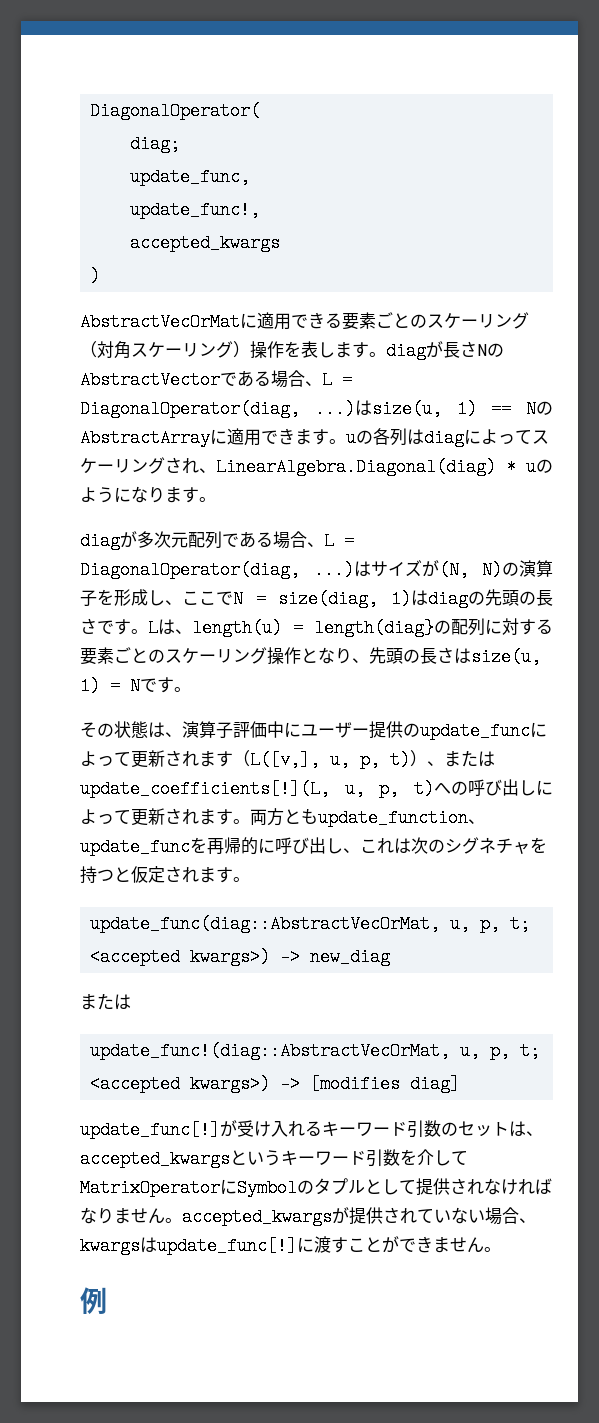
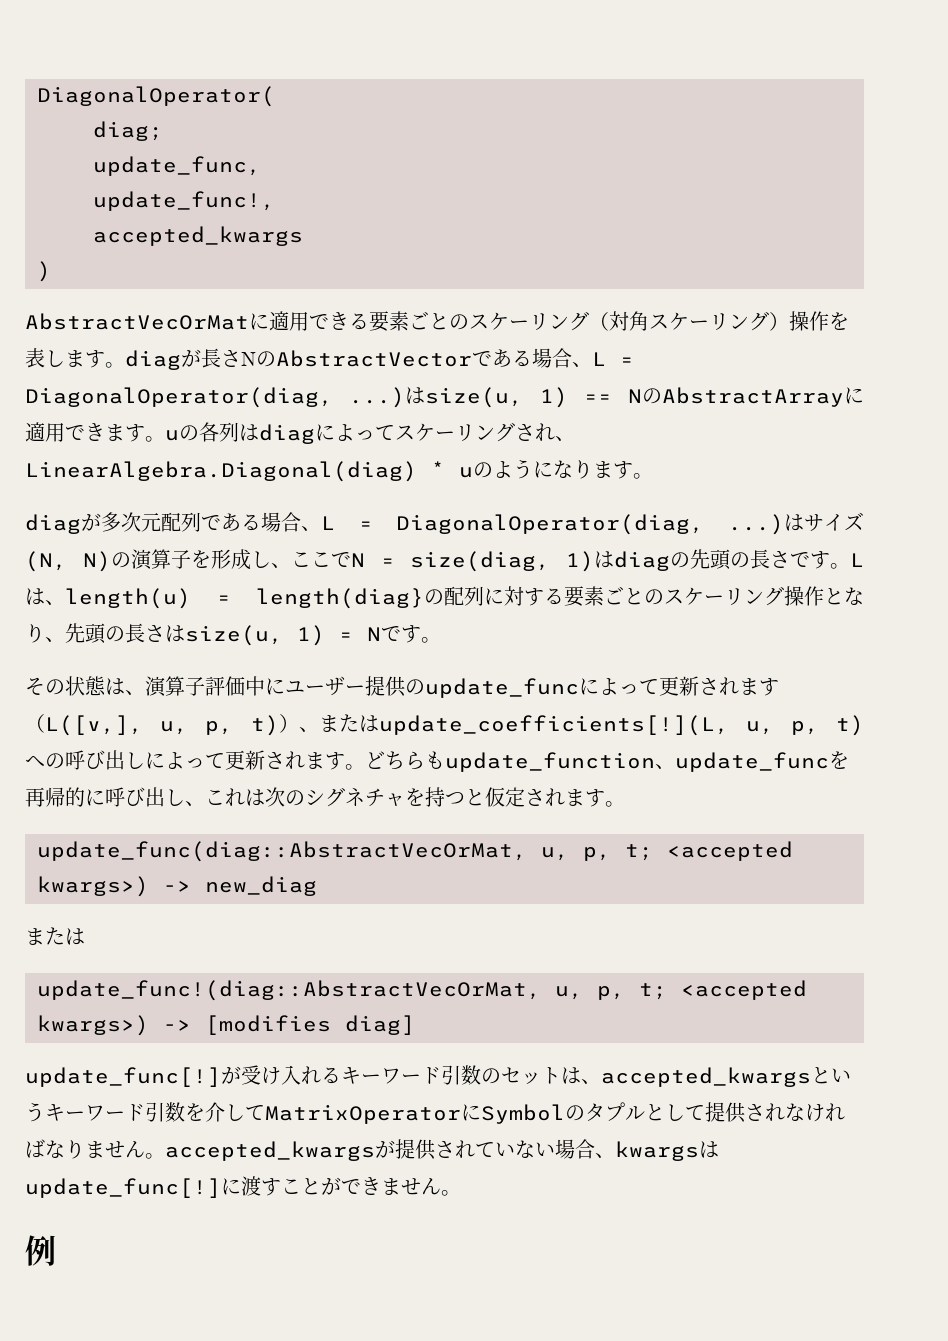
[421,560,439,577] が -> (864, 521) none
[250,808,301,826] 両方と -> [365,751,425,770] どちら

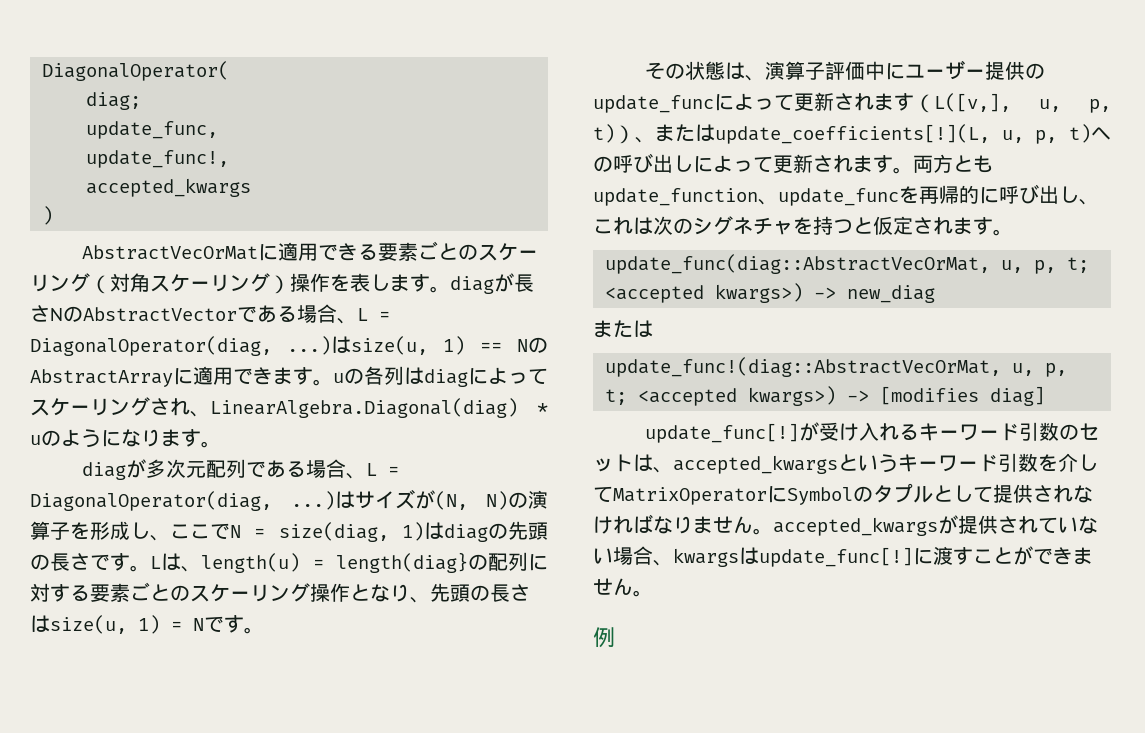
(864, 521) none -> [414,490,435,509] が
[365,751,425,770] どちら -> [913,154,973,173] 両方と

